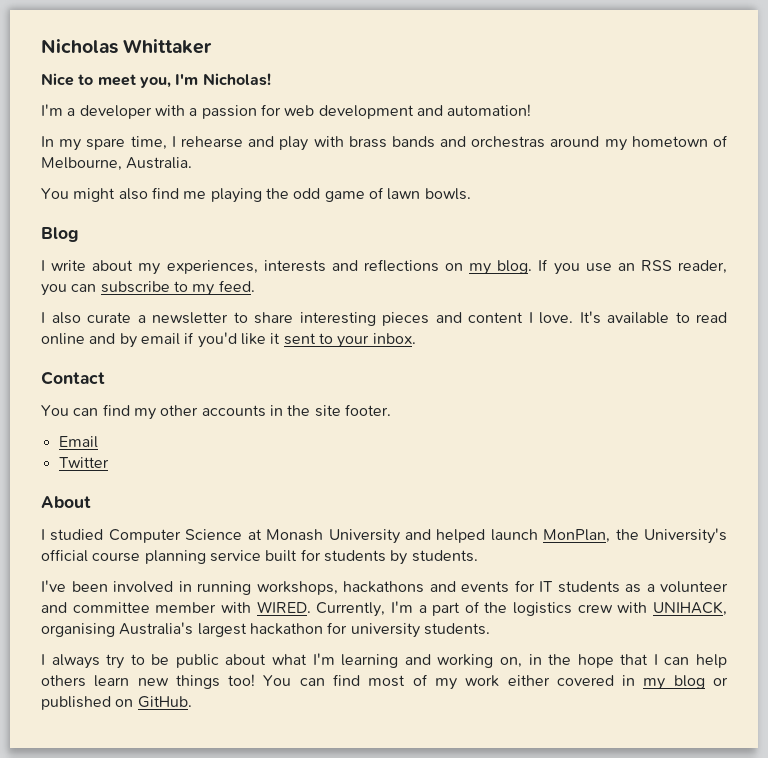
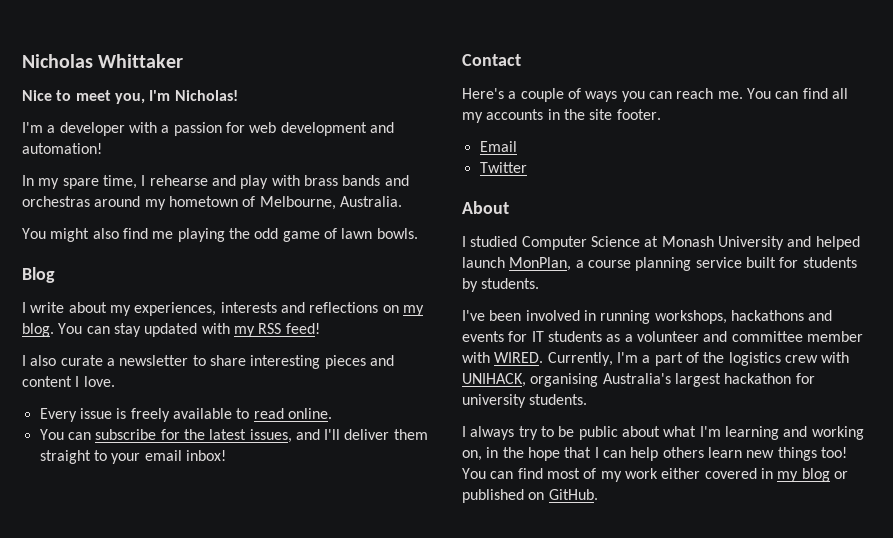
[538,259,727,275] [41,280,255,296] If you use an RSS reader, you can subscribe to my feed. -> [58,323,320,337] You can stay updated with my RSS feed!
[579,311,727,324] [41,332,416,348] [41,371,105,385] [41,404,199,420] It's available to read online and by email if you'd like it sent to your inbox. // Contact // You can find my other -> [39,408,332,422] [39,429,428,443] [39,450,226,464] [462,54,521,66] [462,88,848,102] [462,112,483,123] // Every issue is freely available to read online. // You can subscribe for the latest issues, and I'll deliver them straight to your email inbox! // Contact // Here's a couple of ways you can reach me. You can find all my
[615,528,727,544] [41,549,88,562] the University's official -> [575,260,584,268] a

